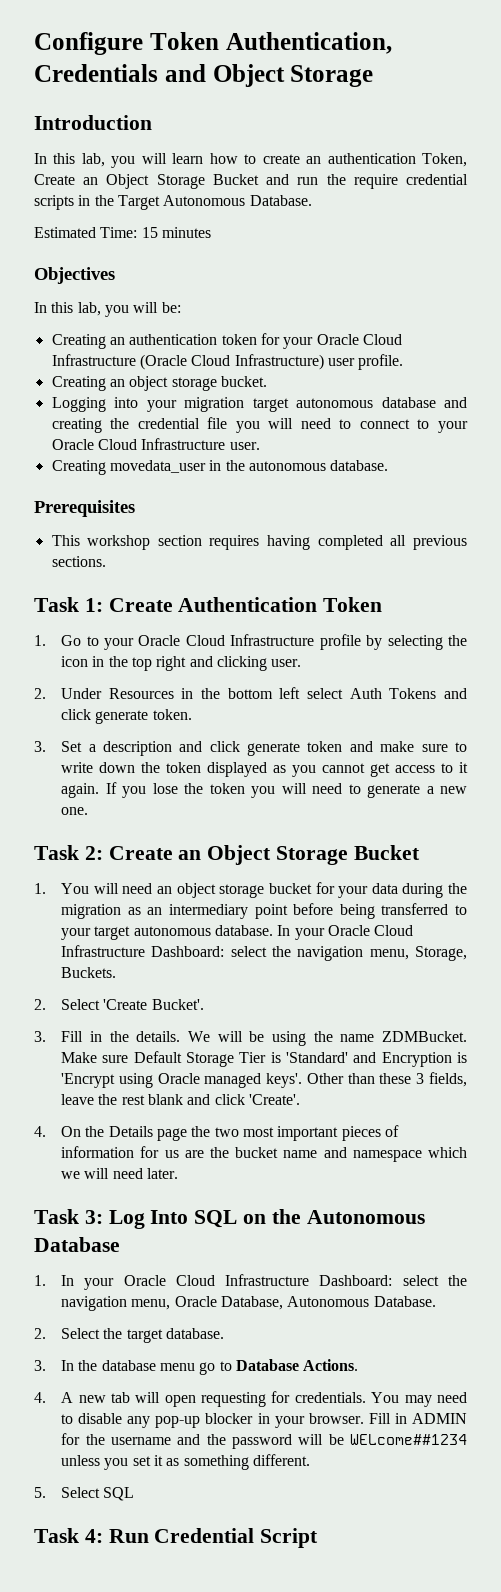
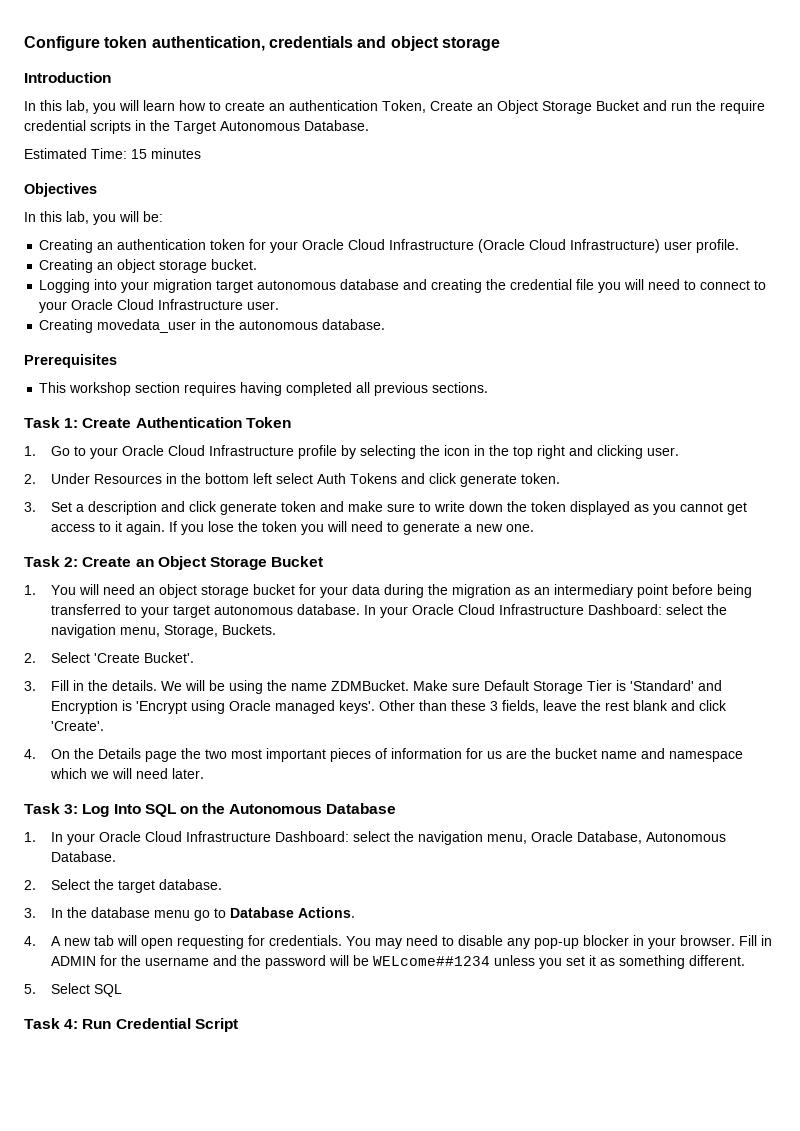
[149,32,392,54] [34,64,374,87] Token Authentication, Credentials and Object Storage -> [104,36,500,51] token authentication, credentials and object storage

